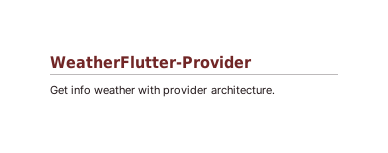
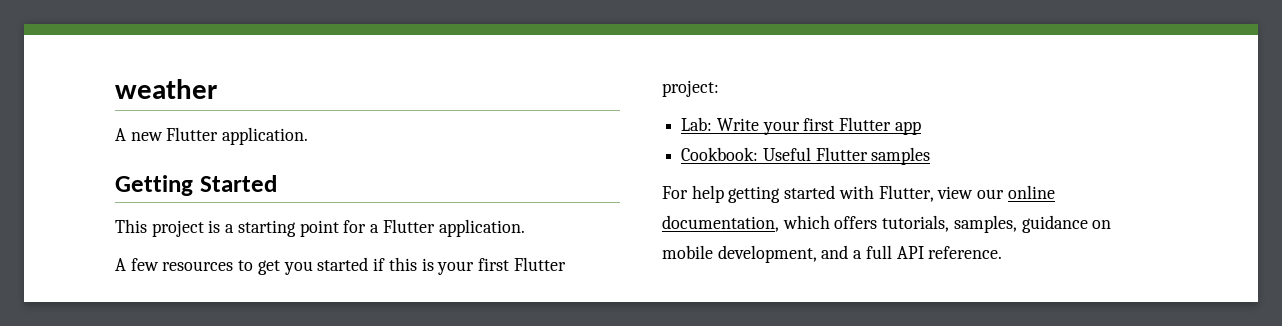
[50,55,252,69] [50,85,275,97] WeatherFlutter-Provider // Get info weather with provider architecture. -> [115,79,217,99] [115,127,309,145] [115,175,277,196] [115,219,525,237] [115,257,566,275] [662,80,719,97] [681,117,921,135] [681,147,931,165] [662,185,1055,203] [662,215,1112,233] [662,245,1003,263] weather // A new Flutter application. // Getting Started // This project is a starting point for a Flutter application. // A few resources to get you started if this is your first Flutter project: // Lab: Write your first Flutter app // Cookbook: Useful Flutter samples // For help getting started with Flutter, view our online documentation, which offers tutorials, samples, guidance on mobile development, and a full API reference.

